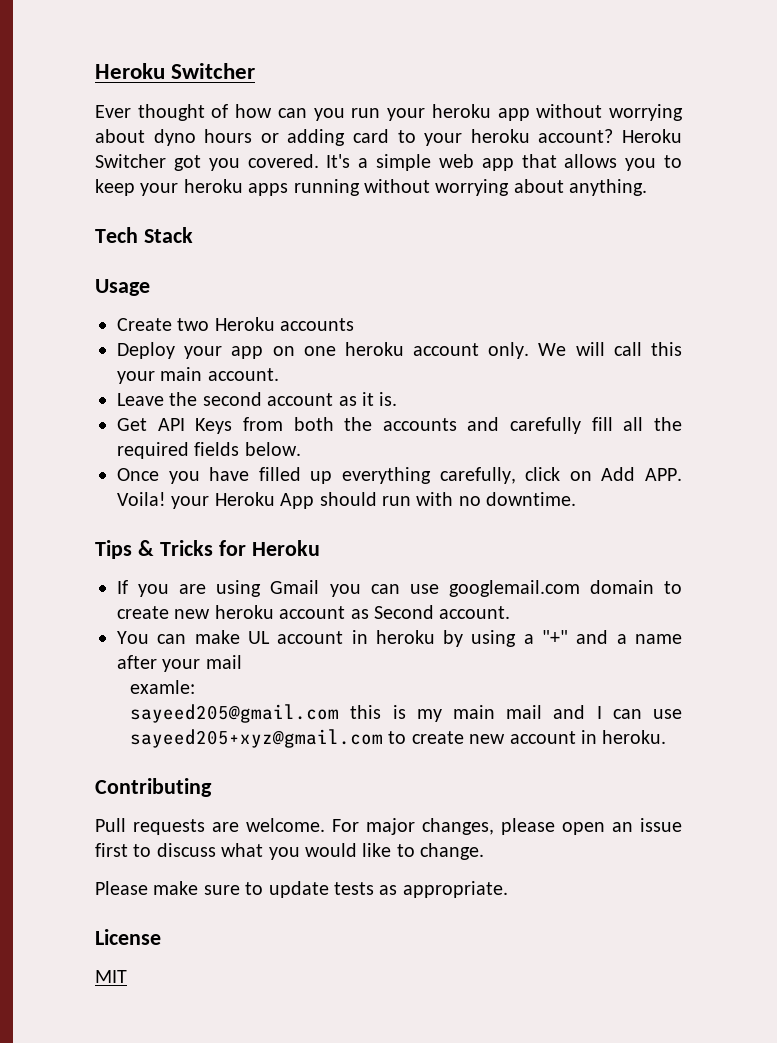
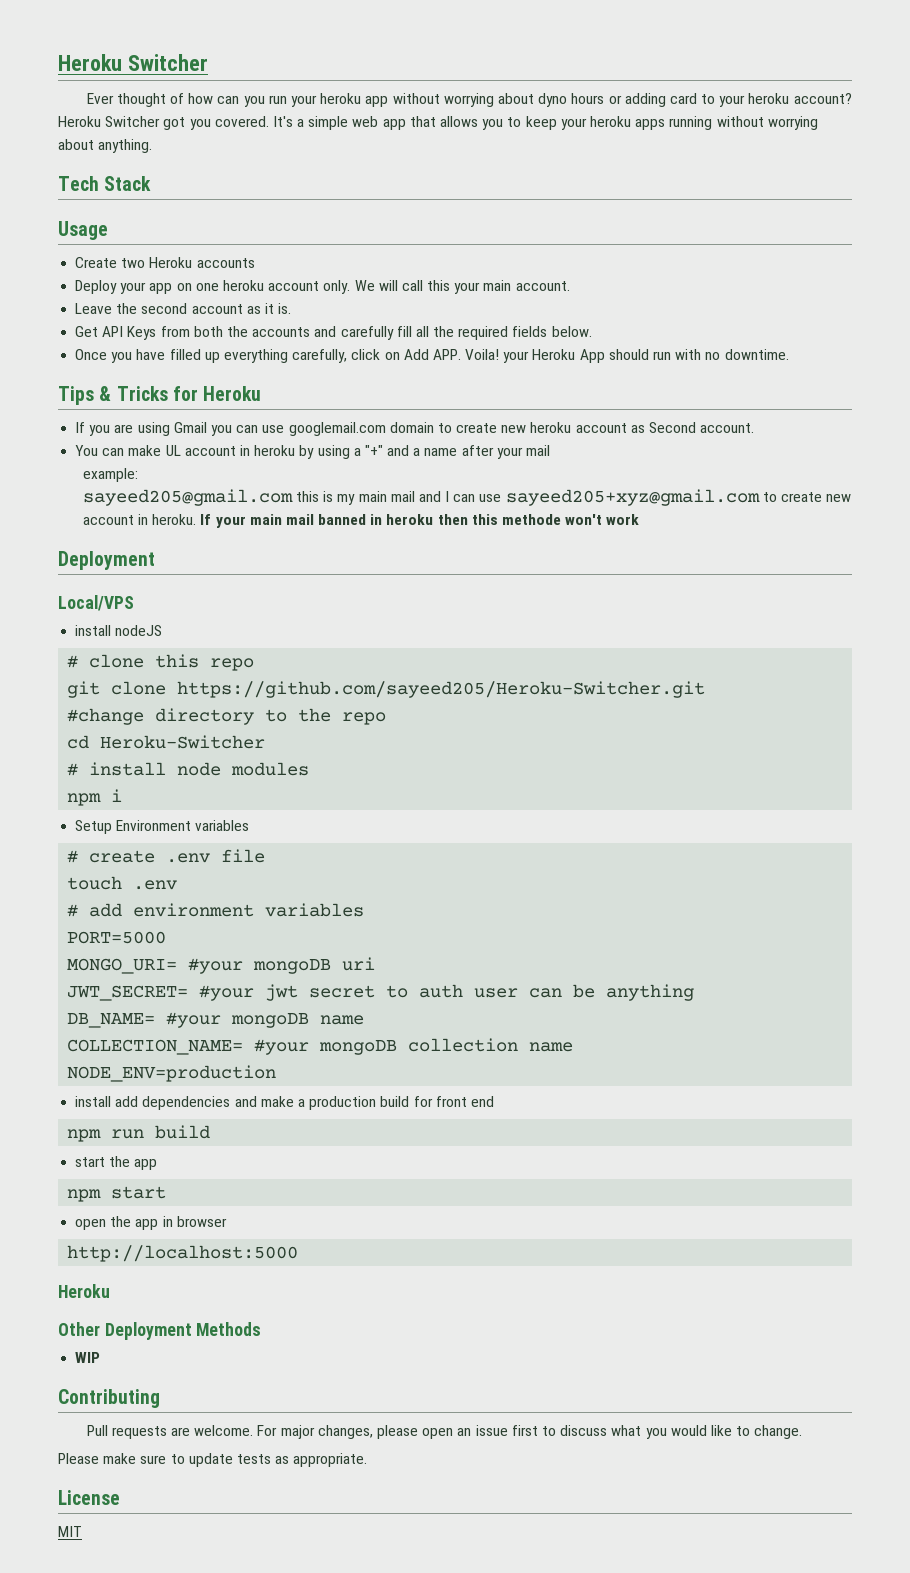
[130,680,196,694] examle: -> [82,468,138,482] example:
(667, 737) none -> [200,514,640,528] [58,551,155,570] [58,595,134,611] [75,625,163,636] [67,654,255,671] [67,681,706,698] [67,708,387,725] [67,735,266,749] [67,762,310,776] [67,789,123,806] [75,820,250,834] [67,849,266,863] [67,876,178,890] [67,903,365,917] [67,931,167,944] [67,957,376,974] [67,984,695,1001] [67,1012,365,1028] [67,1038,574,1055] [67,1065,277,1082] [75,1096,494,1110] [67,1125,211,1142] [75,1156,158,1170] [67,1186,167,1202] [75,1216,227,1230] [67,1245,299,1262] [58,1284,110,1298] [58,1322,262,1340] [75,1352,101,1363] If your main mail banned in heroku then this methode won't work // Deployment // Local/VPS // install nodeJS // # clone this repo // git clone https://github.com/sayeed205/Heroku-Switcher.git // #change directory to the repo // cd Heroku-Switcher // # install node modules // npm i // Setup Environment variables // # create .env file // touch .env // # add environment variables // PORT=5000 // MONGO_URI= #your mongoDB uri // JWT_SECRET= #your jwt secret to auth user can be anything // DB_NAME= #your mongoDB name // COLLECTION_NAME= #your mongoDB collection name // NODE_ENV=production // install add dependencies and make a production build for front end // npm run build // start the app // npm start // open the app in browser // http://localhost:5000 // Heroku // Other Deployment Methods // WIP

